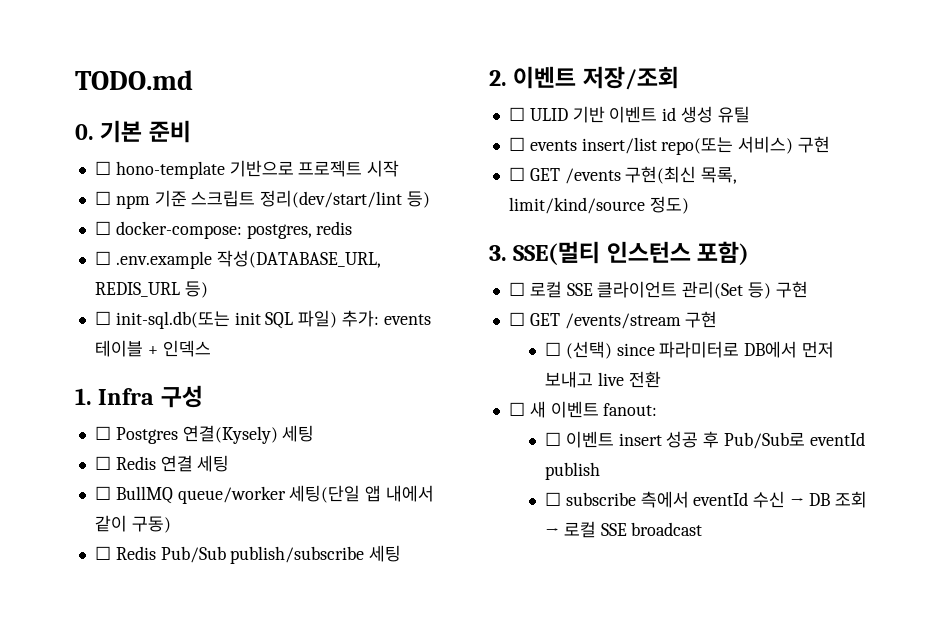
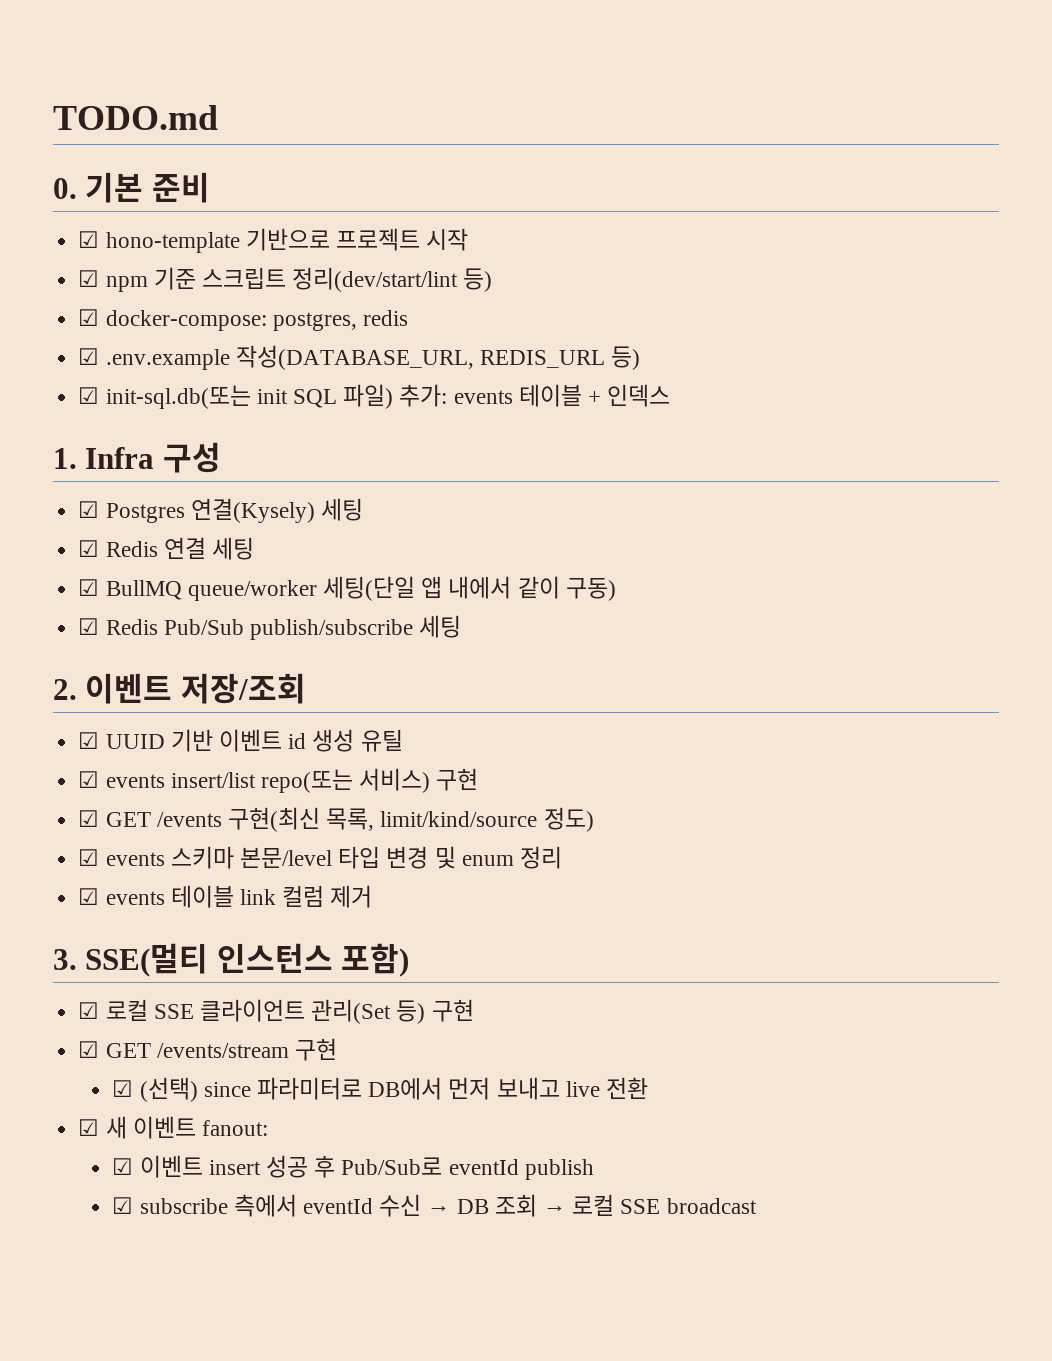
[94,161,111,175] ☐ -> [78,231,100,248] ☑
[94,191,111,205] ☐ -> [78,270,100,287] ☑
[94,221,111,235] ☐ -> [78,309,100,326] ☑
[94,251,111,265] ☐ -> [78,348,100,365] ☑
[94,311,111,325] ☐ -> [78,387,100,404] ☑
[94,426,111,440] ☐ -> [78,501,100,518] ☑
[94,456,111,470] ☐ -> [78,540,100,557] ☑
[94,486,111,500] ☐ -> [78,579,100,596] ☑
[94,546,111,560] ☐ -> [78,618,100,635] ☑
[508,107,568,121] ☐ ULID -> [78,732,165,749] ☑ UUID
[508,137,525,151] ☐ -> [78,771,100,788] ☑
[508,167,525,181] ☐ -> [78,810,100,827] ☑
(689, 205) none -> [78,846,562,869] [78,885,373,908] // ☑ events 스키마 본문/level 타입 변경 및 enum 정리 // ☑ events 테이블 link 컬럼 제거
[508,282,525,296] ☐ -> [78,1002,100,1019] ☑
[508,312,525,326] ☐ -> [78,1041,100,1058] ☑
[544,342,561,356] ☐ -> [112,1080,134,1097] ☑
[508,402,525,416] ☐ -> [78,1119,100,1136] ☑
[544,432,561,446] ☐ -> [112,1158,134,1175] ☑
[544,492,561,506] ☐ -> [112,1197,134,1214] ☑

